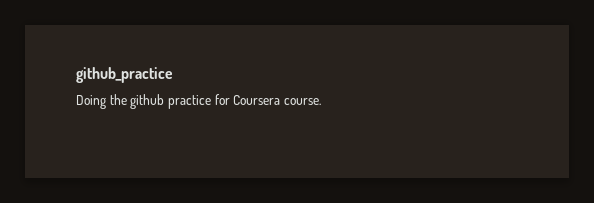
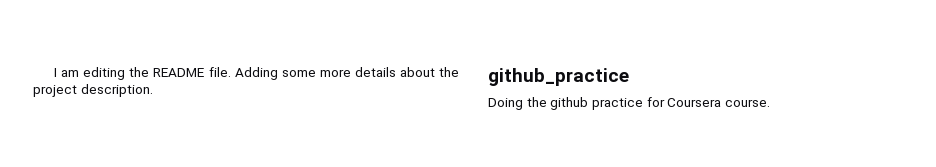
(76, 75) none -> [54,67,460,80] [33,84,153,97] I am editing the README file. Adding some more details about the project description. //

